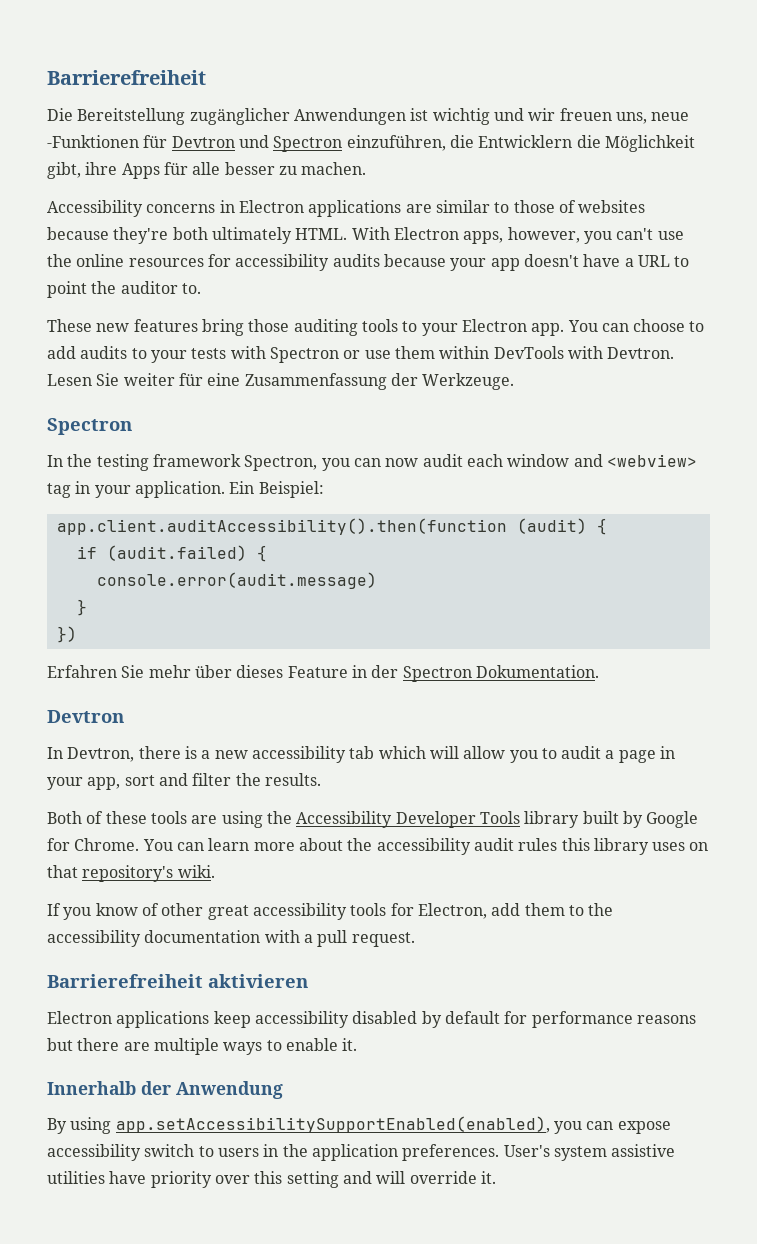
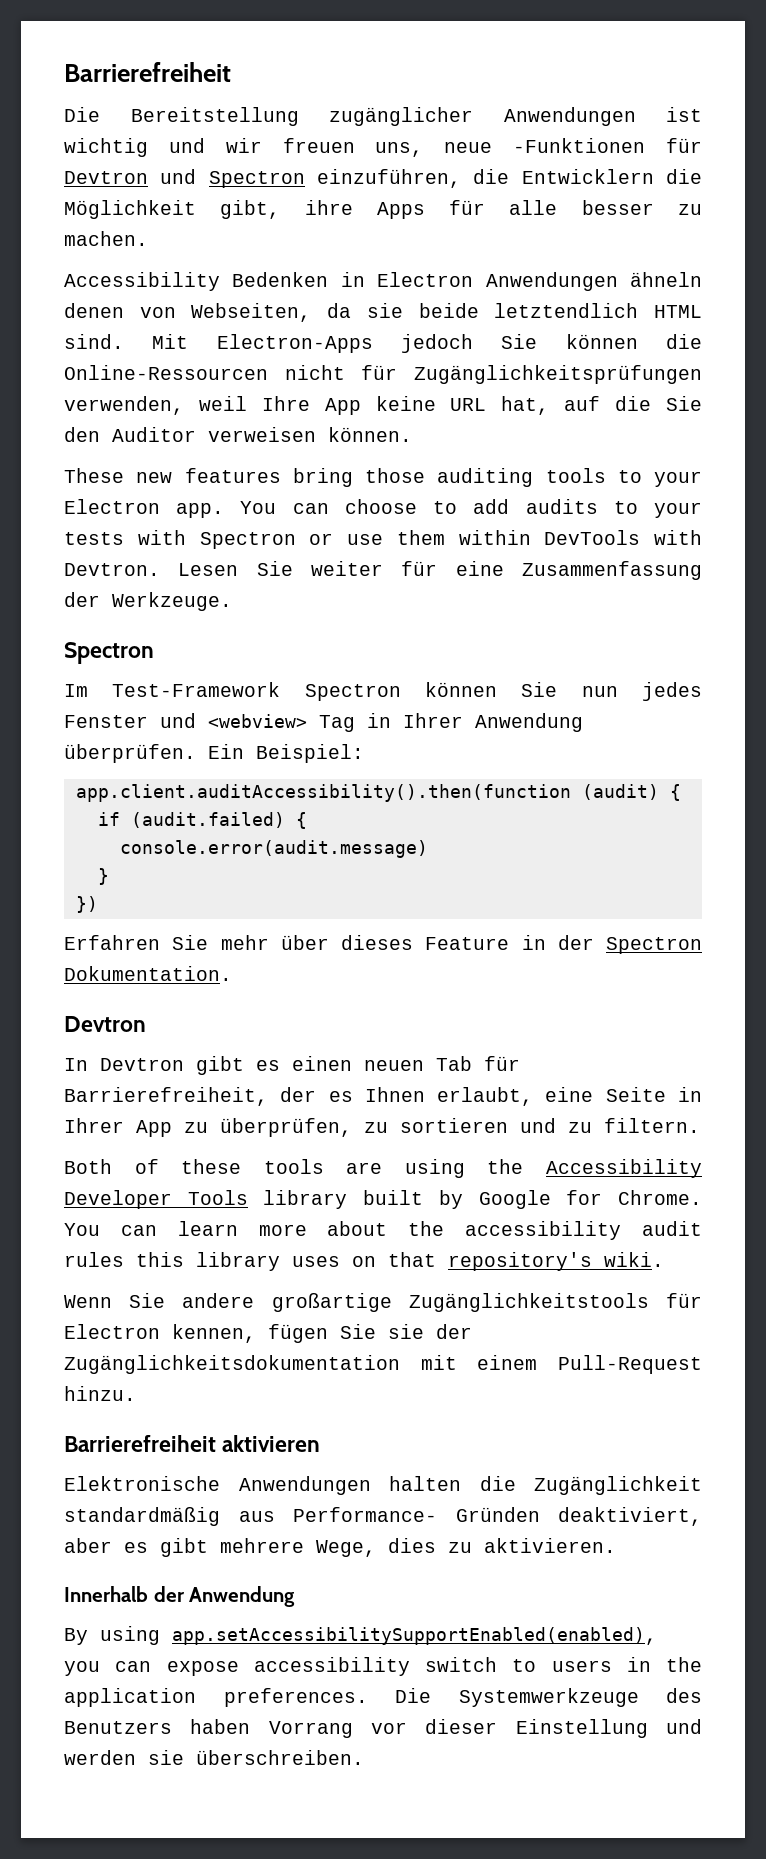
[146,204,216,213] concerns -> [232,272,329,287] Bedenken
[308,200,646,217] [47,227,684,244] [47,254,690,271] [47,281,201,298] applications are similar to those of websites because they're both ultimately HTML. With Electron apps, however, you can't use the online resources for accessibility audits because your app doesn't have a URL to point the auditor to. -> [485,272,702,291] [64,303,702,322] [64,334,702,353] [64,365,702,384] [64,396,703,415] [64,427,412,442] Anwendungen ähneln denen von Webseiten, da sie beide letztendlich HTML sind. Mit Electron-Apps jedoch Sie können die Online-Ressourcen nicht für Zugänglichkeitsprüfungen verwenden, weil Ihre App keine URL hat, auf die Sie den Auditor verweisen können.
[47,454,697,471] [47,481,225,498] In the testing framework Spectron, you can now audit each window and <webview> tag in your application. -> [64,682,702,701] [64,713,583,732] [64,744,196,763] Im Test-Framework Spectron können Sie nun jedes Fenster und <webview> Tag in Ihrer Anwendung überprüfen.
[67,746,676,763] [47,773,321,790] Devtron, there is a new accessibility tab which will allow you to audit a page in your app, sort and filter the results. -> [100,1056,520,1075] [64,1087,702,1106] [64,1118,700,1137] Devtron gibt es einen neuen Tab für Barrierefreiheit, der es Ihnen erlaubt, eine Seite in Ihrer App zu überprüfen, zu sortieren und zu filtern.
[47,903,614,920] [47,930,415,947] [47,974,308,988] [47,1011,696,1028] [47,1038,358,1055] If you know of other great accessibility tools for Electron, add them to the accessibility documentation with a pull request. // Barrierefreiheit aktivieren // Electron applications keep accessibility disabled by default for performance reasons but there are multiple ways to enable it. -> [64,1293,702,1312] [64,1324,472,1343] [64,1355,702,1374] [64,1386,136,1401] [64,1435,321,1452] [64,1476,702,1495] [64,1507,702,1526] [64,1538,616,1557] Wenn Sie andere großartige Zugänglichkeitstools für Electron kennen, fügen Sie sie der Zugänglichkeitsdokumentation mit einem Pull-Request hinzu. // Barrierefreiheit aktivieren // Elektronische Anwendungen halten die Zugänglichkeit standardmäßig aus Performance- Gründen deaktiviert, aber es gibt mehrere Wege, dies zu aktivieren.
[503,1144,676,1161] [47,1171,496,1188] User's system assistive utilities have priority over this setting and will override it. -> [395,1688,702,1707] [64,1719,702,1738] [64,1750,364,1765] Die Systemwerkzeuge des Benutzers haben Vorrang vor dieser Einstellung und werden sie überschreiben.

